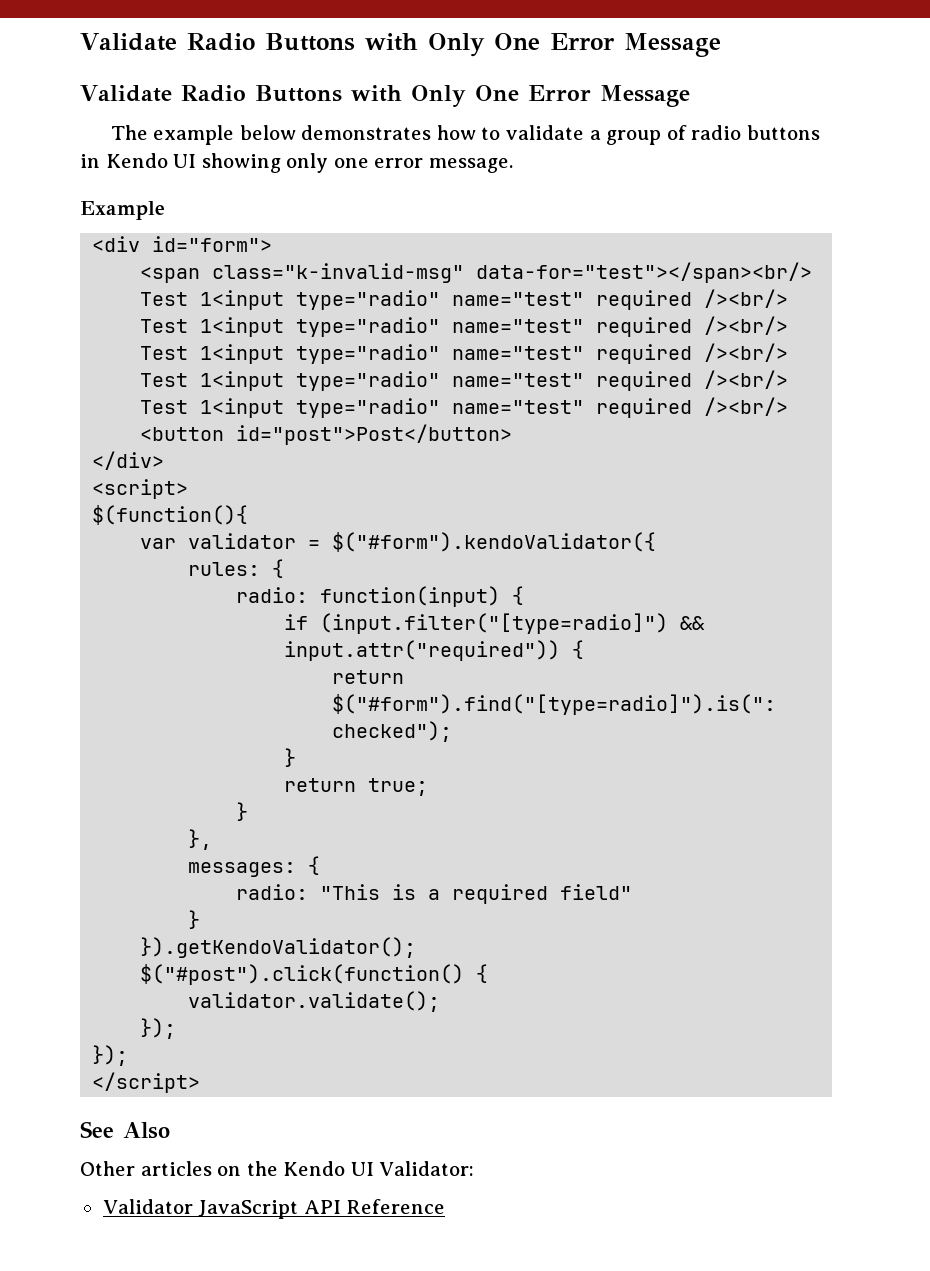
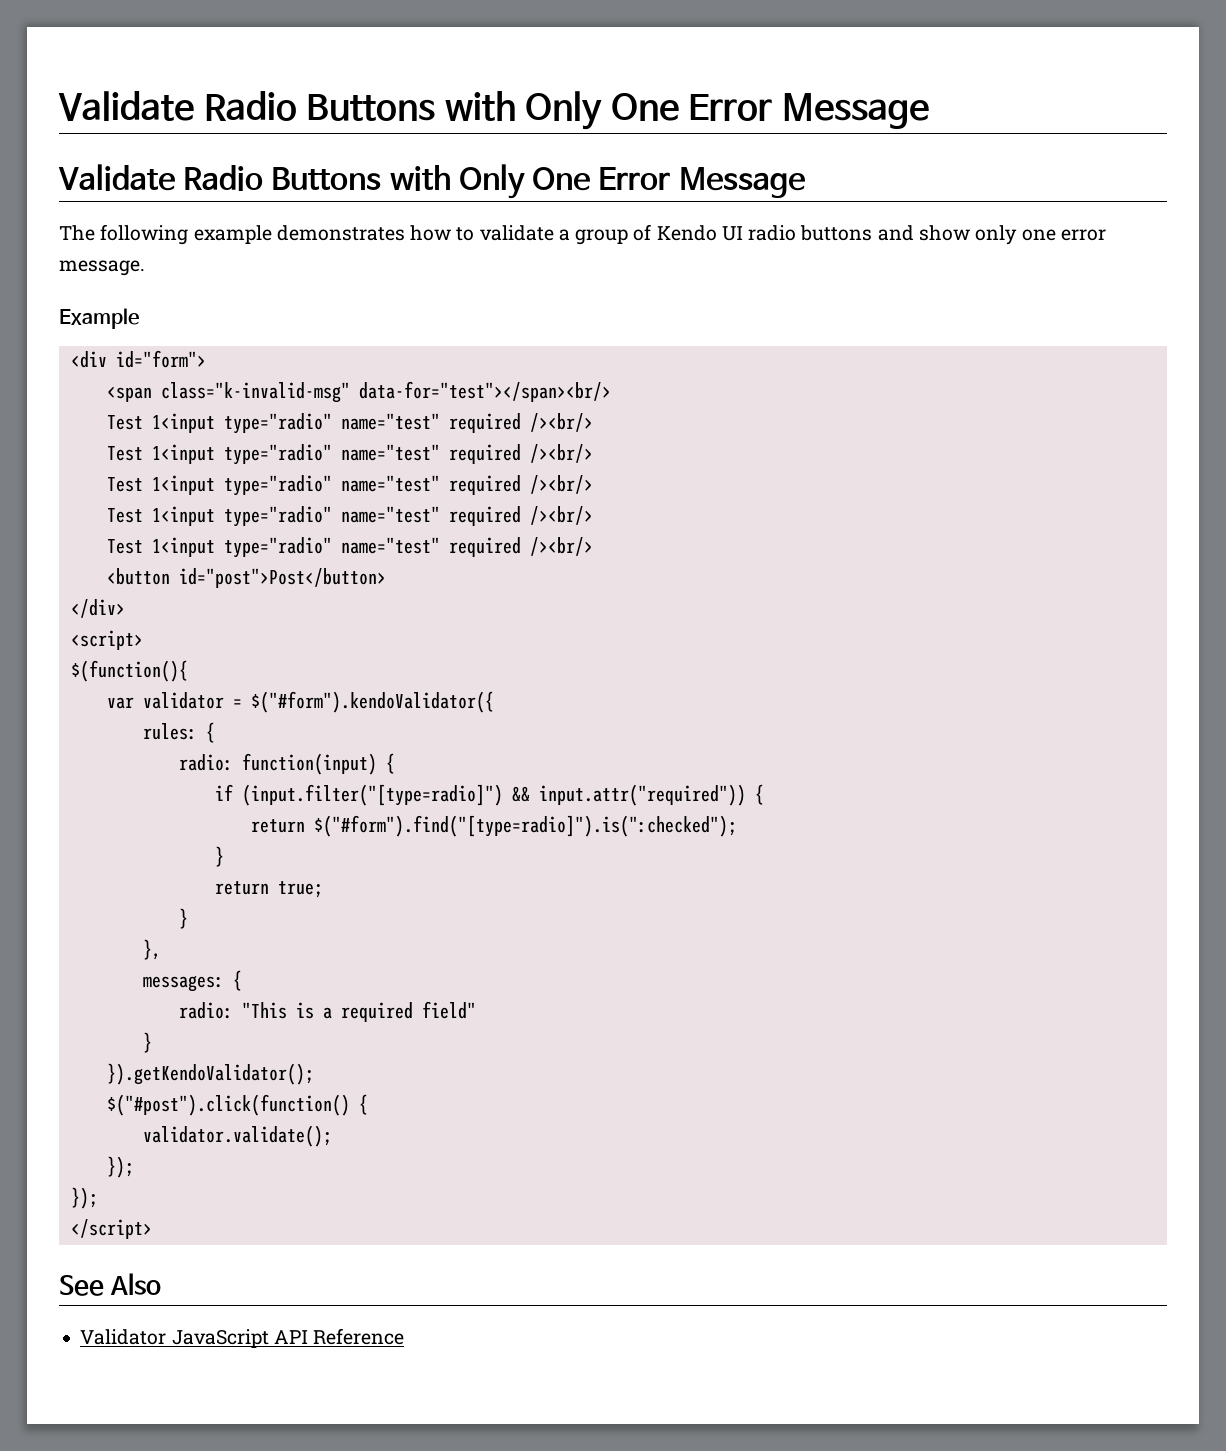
[153,125,296,145] example below -> [100,224,272,245] following example
[691,125,820,140] [80,153,281,173] radio buttons in Kendo UI showing -> [656,225,970,241] Kendo UI radio buttons and show
[80,1161,475,1176] // Other articles on the Kendo UI Validator: -> (162, 1284) none

